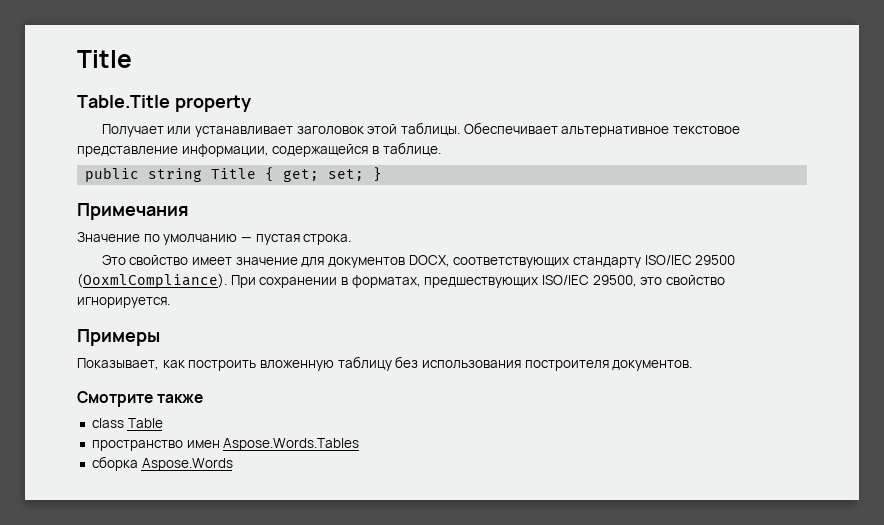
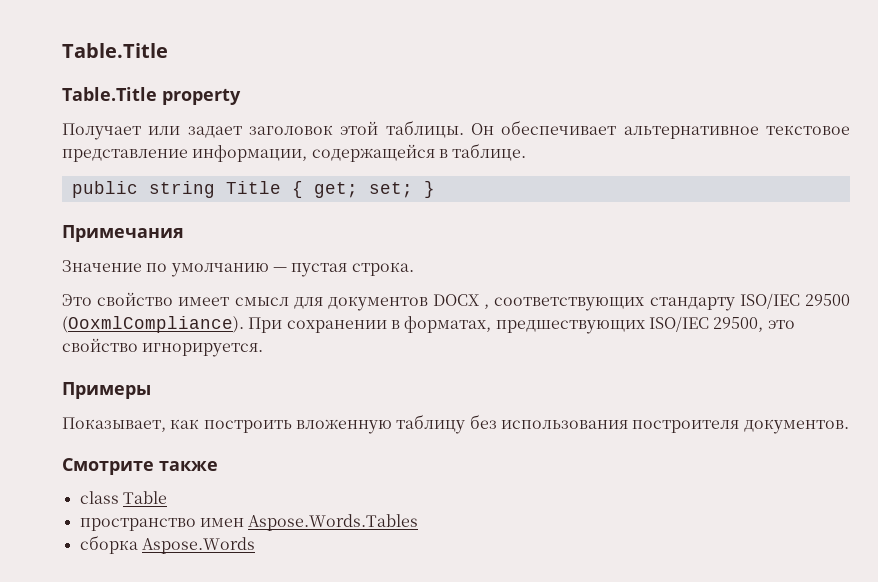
[77,50,132,68] Title -> [62,43,168,58] Table.Title
[195,126,294,137] устанавливает -> [187,126,242,138] задает
[463,122,558,134] Обеспечивает -> [470,120,617,135] Он обеспечивает
[235,257,298,265] значение -> [234,297,289,306] смысл
[408,255,450,267] DOCX, -> [433,294,490,309] DOCX ,

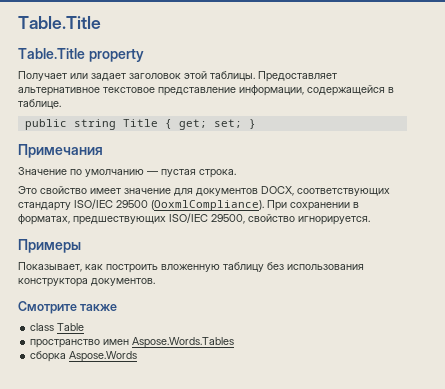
[470,120,617,135] Он обеспечивает -> [258,71,337,82] Предоставляет
[234,297,289,306] смысл -> [124,188,171,194] значение
[433,294,490,309] DOCX , -> [261,186,294,196] DOCX,
[767,320,795,329] это -> (245, 219) none
[632,420,740,433] построителя -> [18,278,88,287] конструктора

